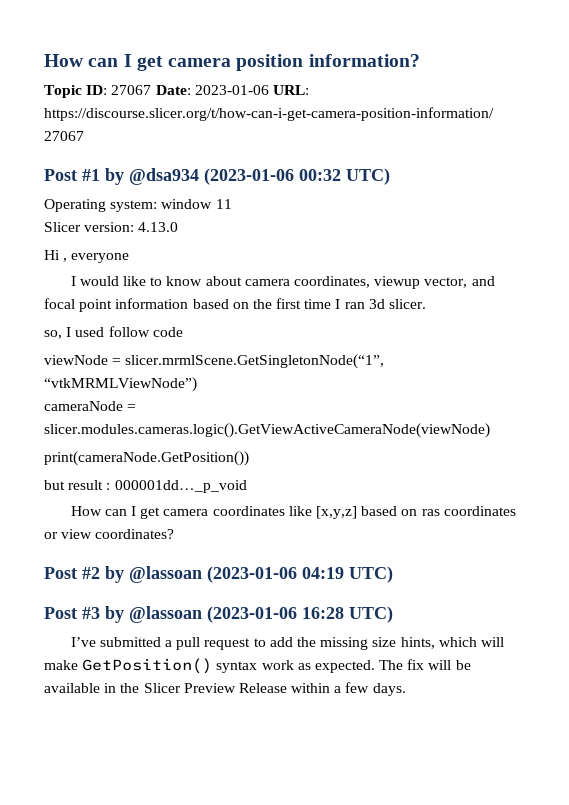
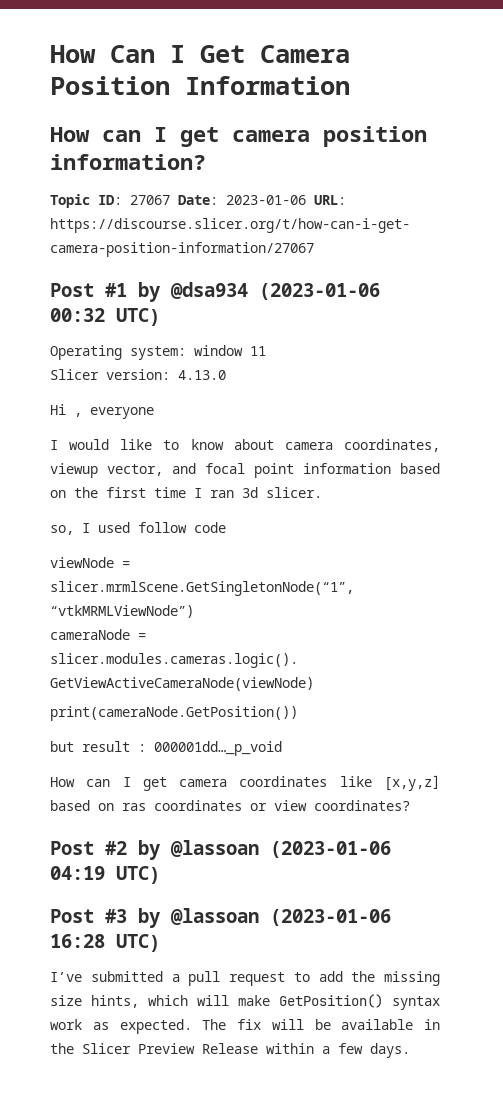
[44,54,83,67] How -> [50,45,350,63] [50,76,350,95] [50,127,90,142] How Can I Get Camera Position Information // How

